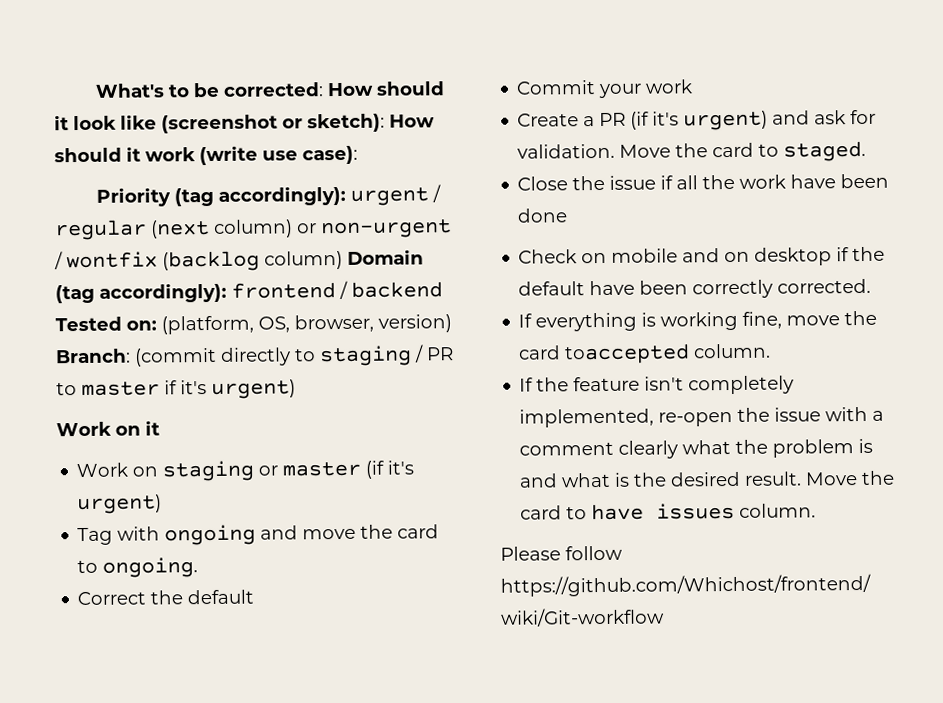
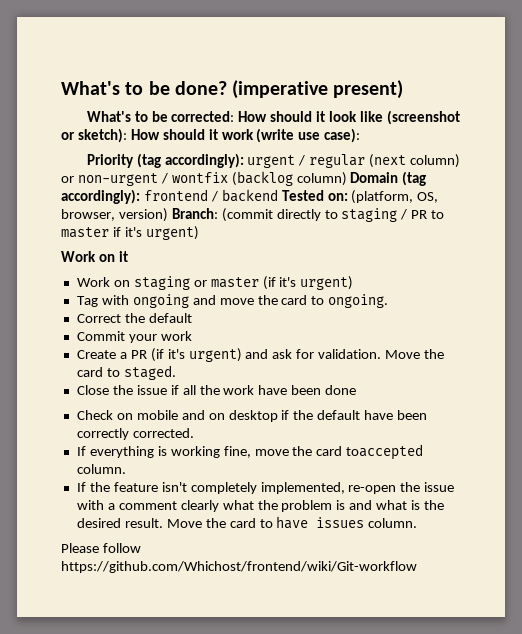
[94,82,220,98] What's to be -> [61,80,404,99] [86,111,168,122] What's to be done? (imperative present) // What's to be

